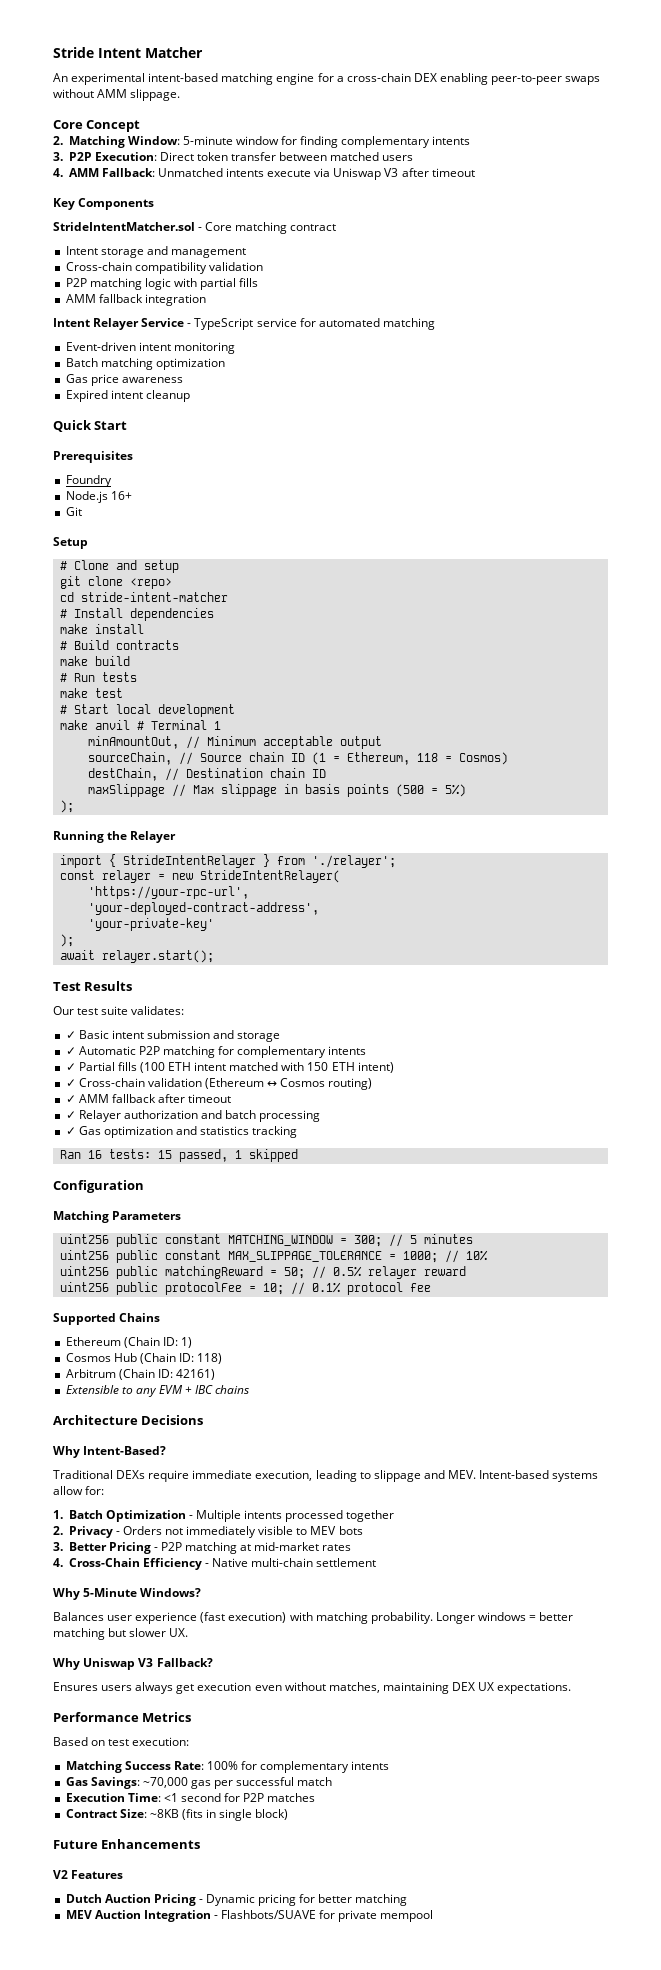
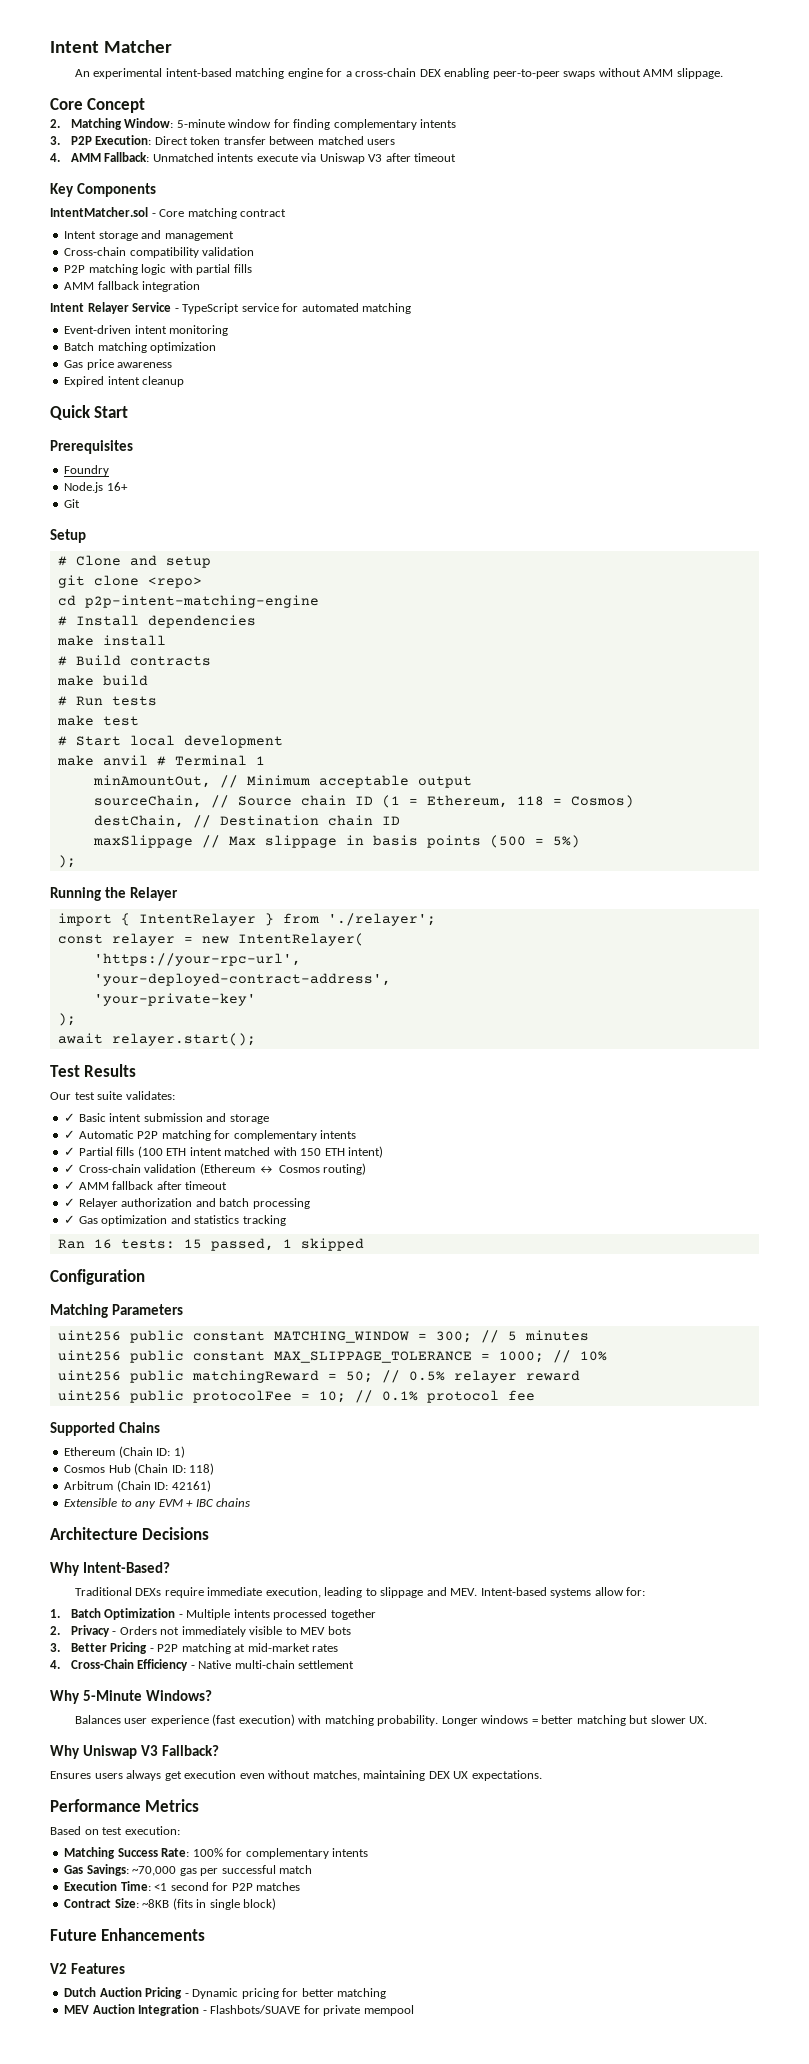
[53,47,94,58] Stride -> (50, 47) none
[53,222,195,231] StrideIntentMatcher.sol -> [50,207,148,217] IntentMatcher.sol
[80,592,228,602] stride-intent-matcher -> [84,595,319,608] p2p-intent-matching-engine
[122,855,256,868] StrideIntentRelayer -> [138,913,256,926] IntentRelayer
[199,870,340,883] StrideIntentRelayer( -> [237,933,364,946] IntentRelayer(

